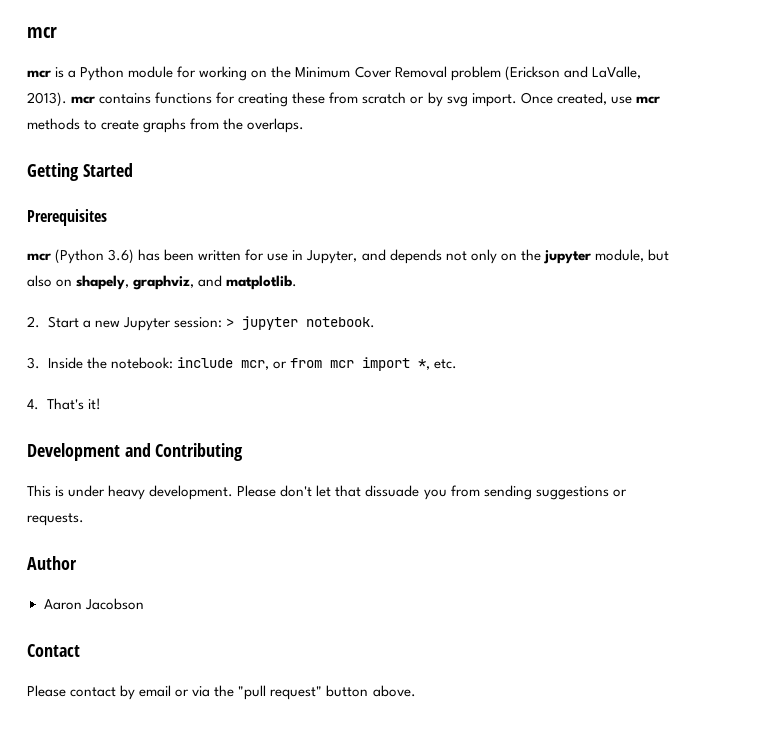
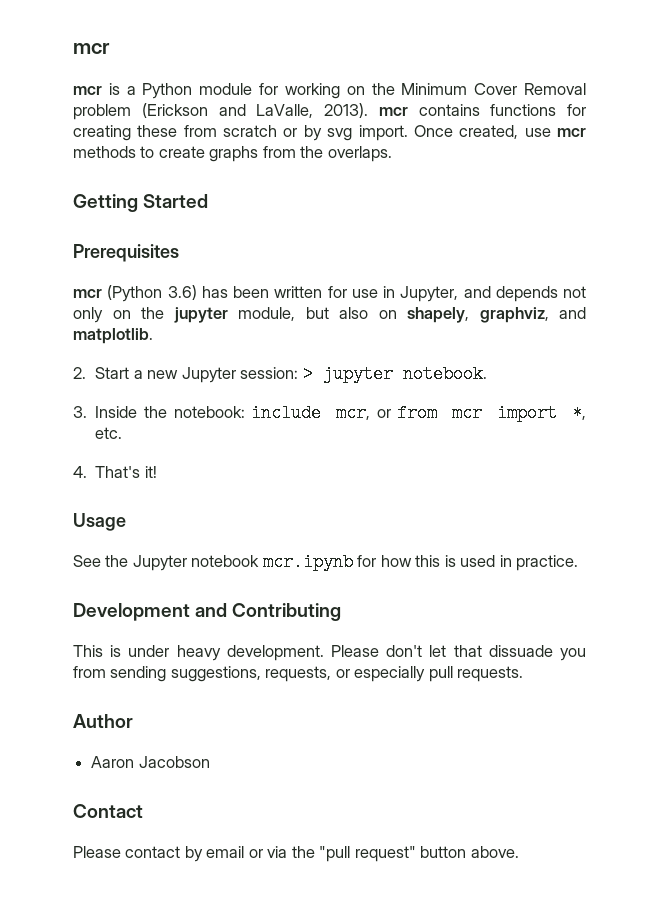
(101, 404) none -> [73,513,126,531] [73,553,579,571] // Usage // See the Jupyter notebook mcr.ipynb for how this is used in practice.
[535,486,627,500] suggestions or -> [170,666,453,682] suggestions, requests, or especially pull

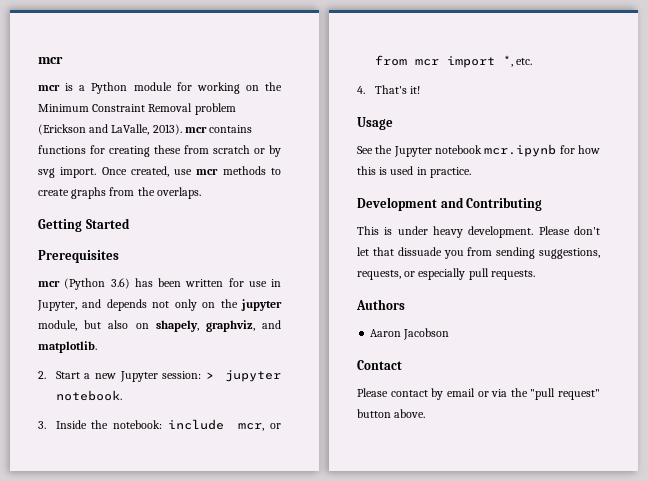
[474,83,518,95] Cover -> [92,104,146,112] Constraint
[73,714,133,728] Author -> [356,299,405,310] Authors

